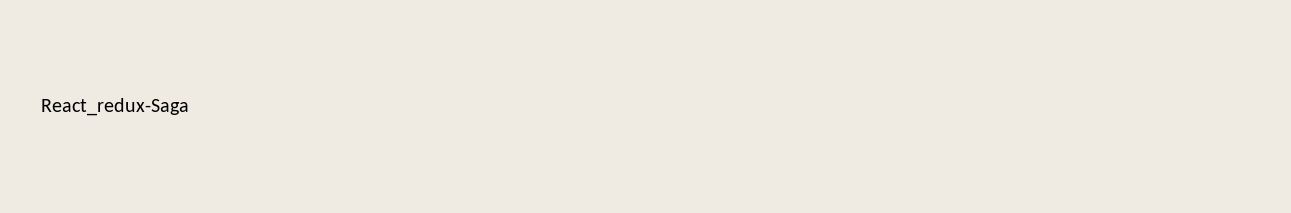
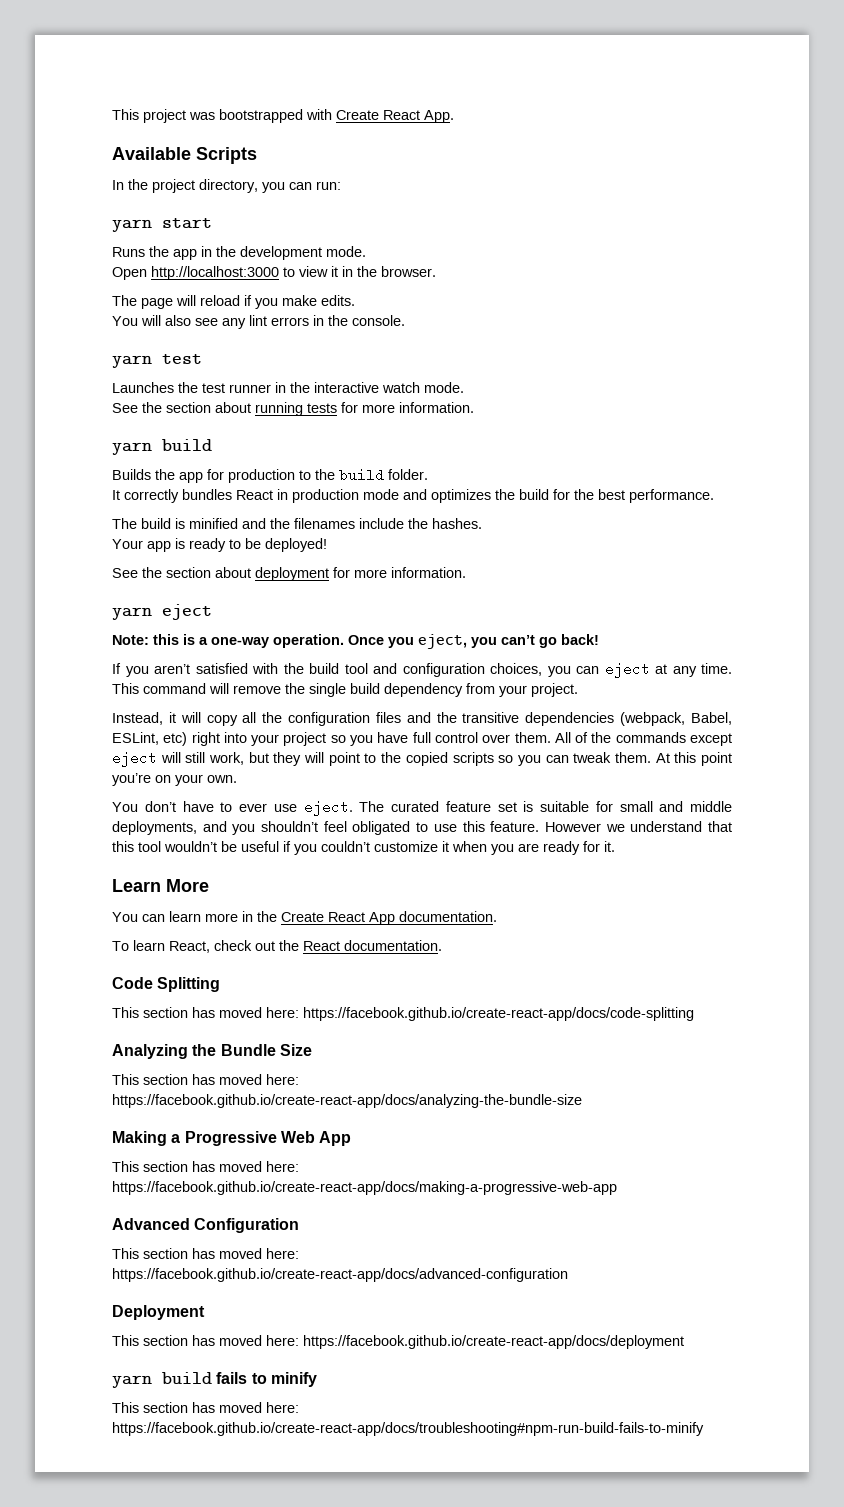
[41,98,189,116] React_redux-Saga -> [112,109,454,123] [112,147,257,164] [112,179,341,193] [112,218,212,232] [112,246,366,260] [112,266,436,280] [112,295,355,309] [112,315,405,329] [112,354,202,368] [112,382,464,393] [112,402,474,416] [112,439,212,455] [112,468,428,483] [112,489,714,503] [112,518,482,529] [112,538,327,552] [112,567,466,581] [112,604,212,620] [112,634,599,649] [112,662,732,678] [112,683,578,697] [112,712,733,726] [112,732,732,746] [112,751,732,767] [112,773,237,786] [112,800,732,816] [112,821,732,835] [112,841,615,855] [112,879,209,892] [112,911,497,925] [112,940,442,953] [112,977,221,992] [112,1007,694,1021] [112,1044,312,1059] [112,1074,299,1085] [112,1094,582,1108] [112,1131,352,1146] [112,1161,299,1172] [112,1181,617,1195] [112,1218,300,1233] [112,1248,299,1259] [112,1268,568,1282] [112,1305,205,1320] [112,1335,684,1349] [112,1372,317,1388] [112,1402,299,1413] [112,1422,704,1436] This project was bootstrapped with Create React App. // Available Scripts // In the project directory, you can run: // yarn start // Runs the app in the development mode. // Open http://localhost:3000 to view it in the browser. // The page will reload if you make edits. // You will also see any lint errors in the console. // yarn test // Launches the test runner in the interactive watch mode. // See the section about running tests for more information. // yarn build // Builds the app for production to the build folder. // It correctly bundles React in production mode and optimizes the build for the best performance. // The build is minified and the filenames include the hashes. // Your app is ready to be deployed! // See the section about deployment for more information. // yarn eject // Note: this is a one-way operation. Once you eject, you can’t go back! // If you aren’t satisfied with the build tool and configuration choices, you can eject at any time. This command will remove the single build dependency from your project. // Instead, it will copy all the configuration files and the transitive dependencies (webpack, Babel, ESLint, etc) right into your project so you have full control over them. All of the commands except eject will still work, but they will point to the copied scripts so you can tweak them. At this point you’re on your own. // You don’t have to ever use eject. The curated feature set is suitable for small and middle deployments, and you shouldn’t feel obligated to use this feature. However we understand that this tool wouldn’t be useful if you couldn’t customize it when you are ready for it. // Learn More // You can learn more in the Create React App documentation. // To learn React, check out the React documentation. // Code Splitting // This section has moved here: https://facebook.github.io/create-react-app/docs/code-splitting // Analyzing the Bundle Size // This section has moved here: https://facebook.github.io/create-react-app/docs/analyzing-the-bundle-size // Making a Progressive Web App // This section has moved here: https://facebook.github.io/create-react-app/docs/making-a-progressive-web-app // Advanced Configuration // This section has moved here: https://facebook.github.io/create-react-app/docs/advanced-configuration // Deployment // This section has moved here: https://facebook.github.io/create-react-app/docs/deployment // yarn build fails to minify // This section has moved here: https://facebook.github.io/create-react-app/docs/troubleshooting#npm-run-build-fails-to-minify

